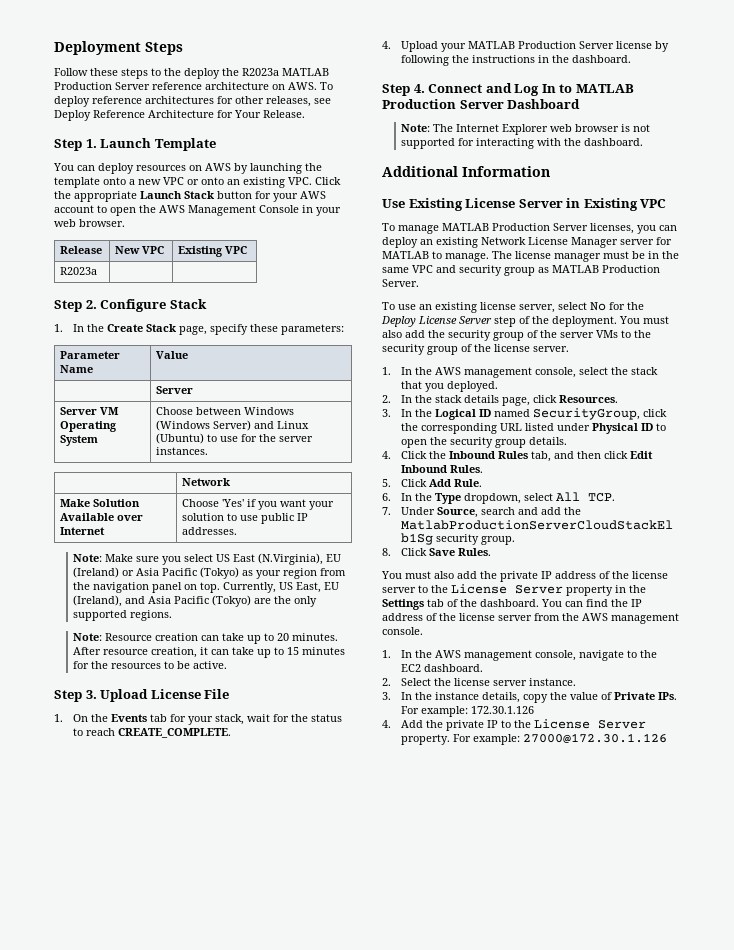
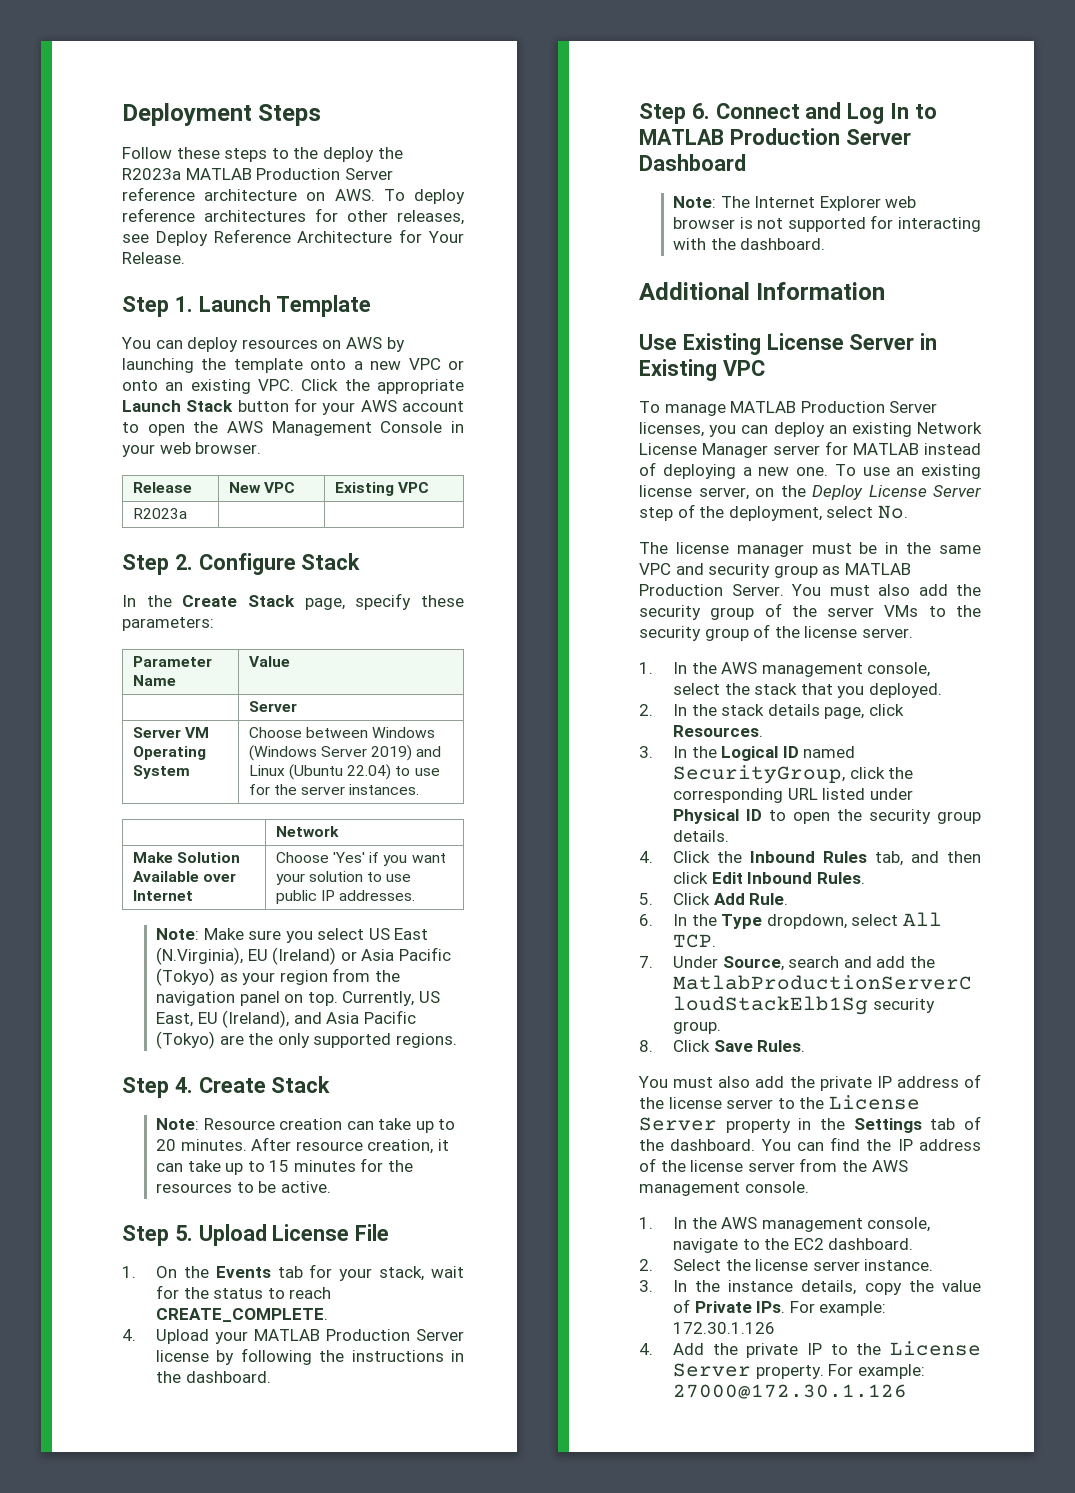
[54,324,63,332] 1. -> (361, 561) none
[213,420,310,431] [156,433,205,444] Server) and Linux (Ubuntu) -> [320,745,442,761] [248,764,392,780] Server 2019) and Linux (Ubuntu 22.04)
(173, 615) none -> [122,1076,331,1098] // Step 4. Create Stack
[85,690,97,699] 3. -> [174,1225,193,1241] 5.
[413,84,425,93] 4. -> [691,103,710,119] 6.
[432,251,489,262] to manage. -> [924,443,981,455] [639,462,981,479] [639,485,981,500] [639,504,908,521] instead of deploying a new one. To use an existing license server, on the Deploy License Server step of the deployment, select No. //
[382,302,644,313] [381,316,617,327] // To use an existing license server, select No for the Deploy License Server step of the deployment. -> (784, 590) none

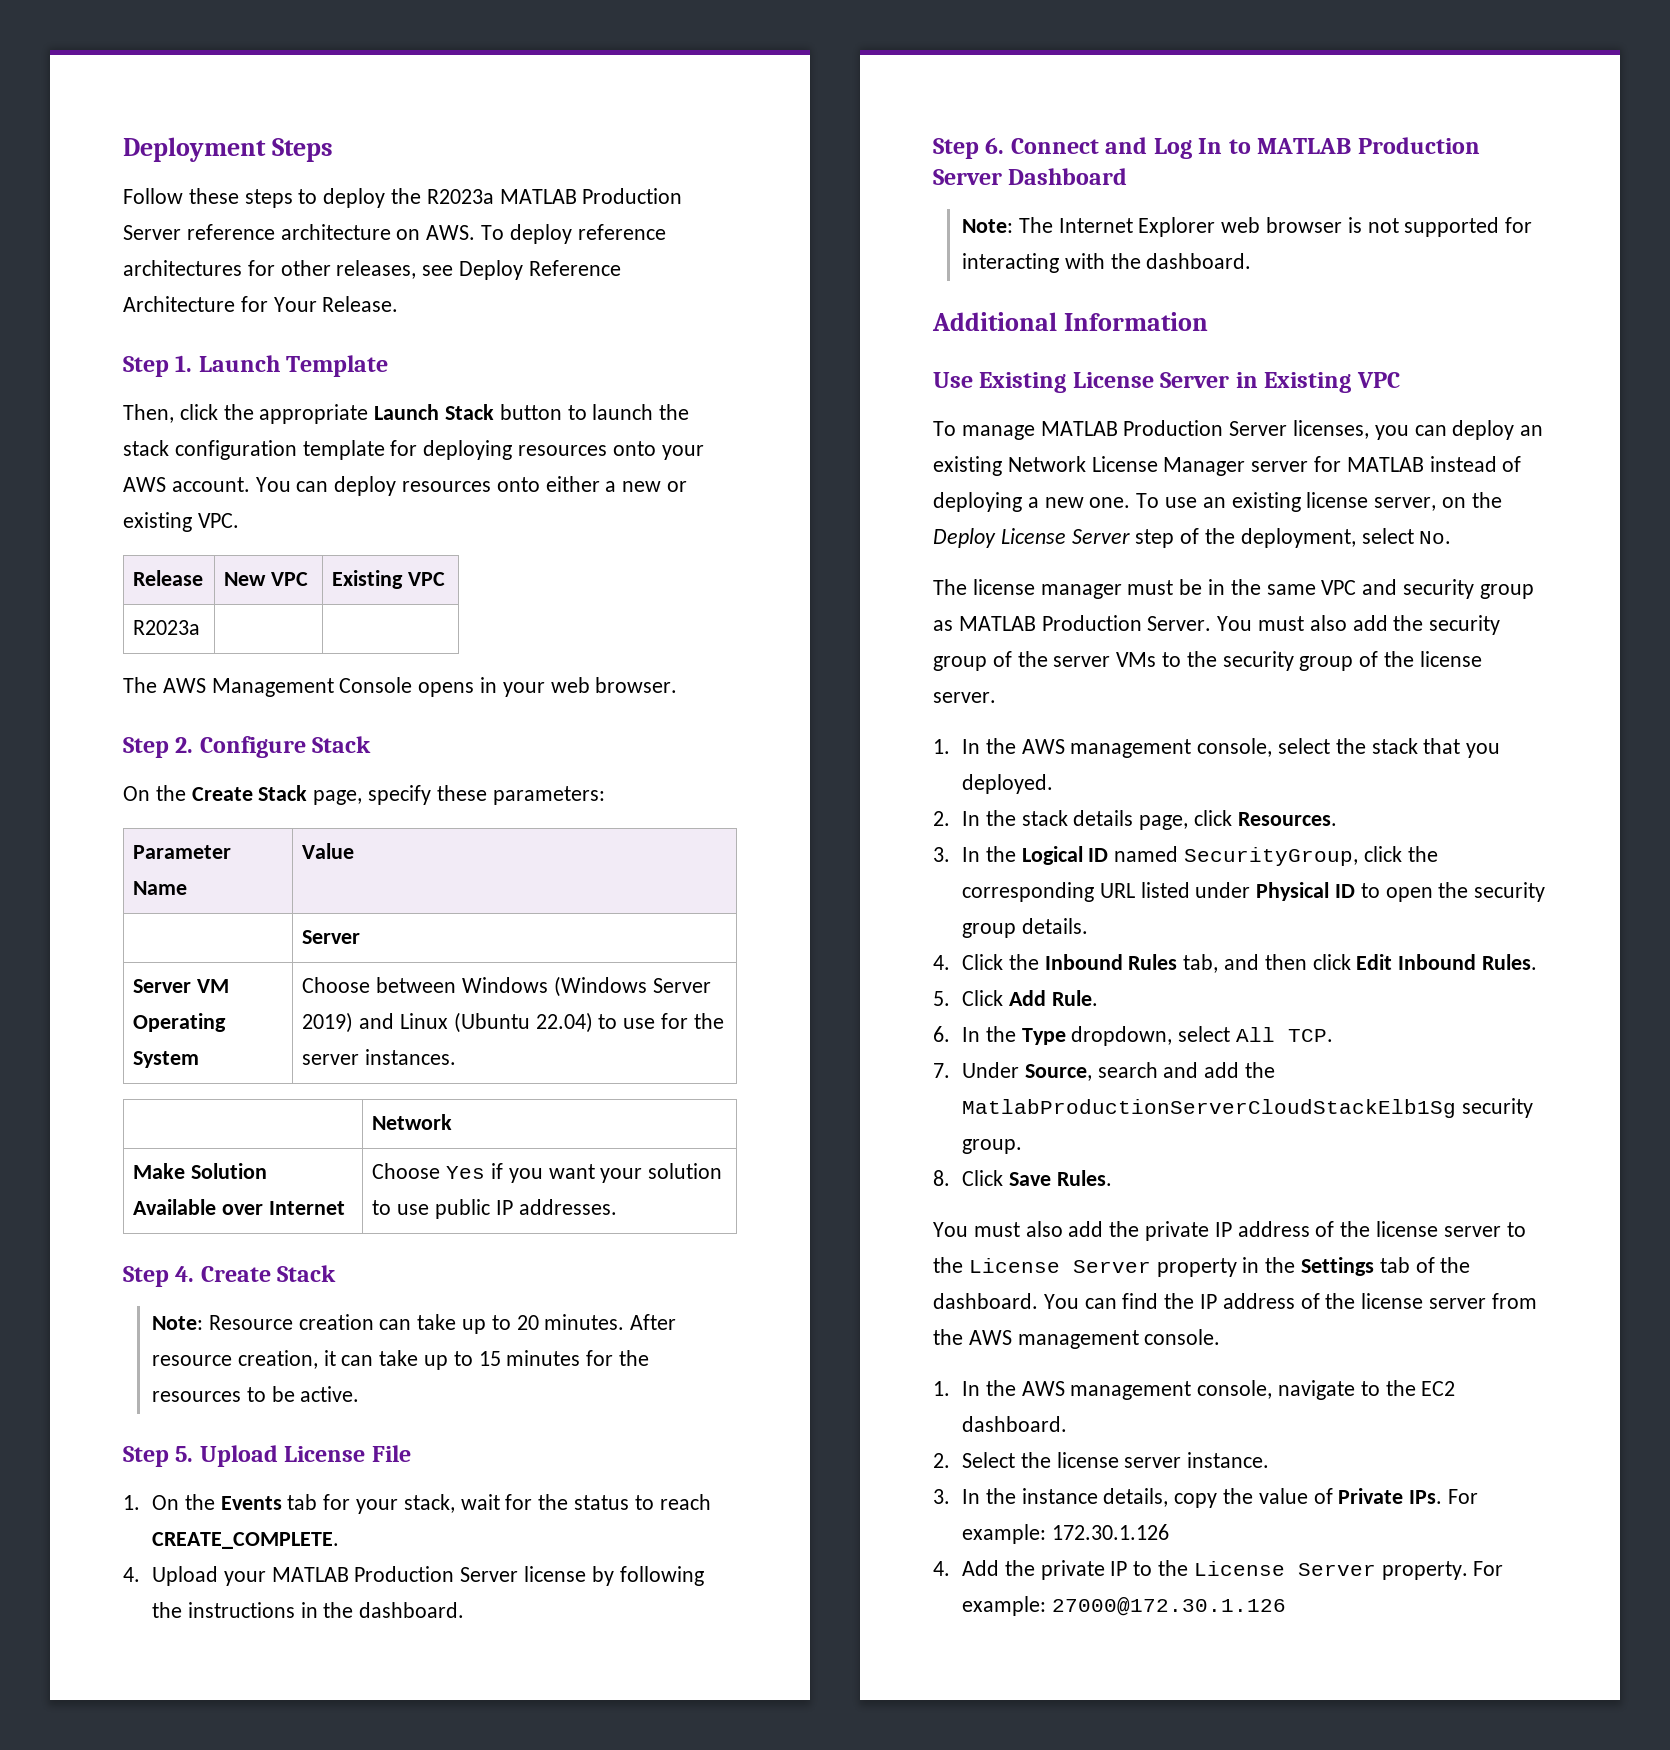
[293,147,319,159] the -> (318, 196) none
[121,337,405,352] [122,358,464,373] [122,379,339,394] You can deploy resources on AWS by launching the template onto a new VPC or onto an existing VPC. Click -> [123,404,218,423] Then, click
[294,398,464,415] [122,421,464,436] [122,442,262,457] for your AWS account to open the AWS Management Console in your web browser. -> [567,404,690,420] [123,440,704,460] [123,476,688,496] [123,512,239,532] to launch the stack configuration template for deploying resources onto your AWS account. You can deploy resources onto either a new or existing VPC.
(187, 513) none -> [123,677,678,697] // The AWS Management Console opens in your web browser.
[122,595,136,607] In -> [123,786,150,801] On
[332,852,365,863] 'Yes' -> [446,1166,486,1179] Yes
[155,928,429,943] [155,947,451,965] [155,968,400,986] [155,991,440,1006] [155,1010,416,1028] [155,1031,457,1049] // Note: Make sure you select US East (N.Virginia), EU (Ireland) or Asia Pacific (Tokyo) as your region from the navigation panel on top. Currently, US East, EU (Ireland), and Asia Pacific (Tokyo) are the only supported regions. -> (617, 1207) none

